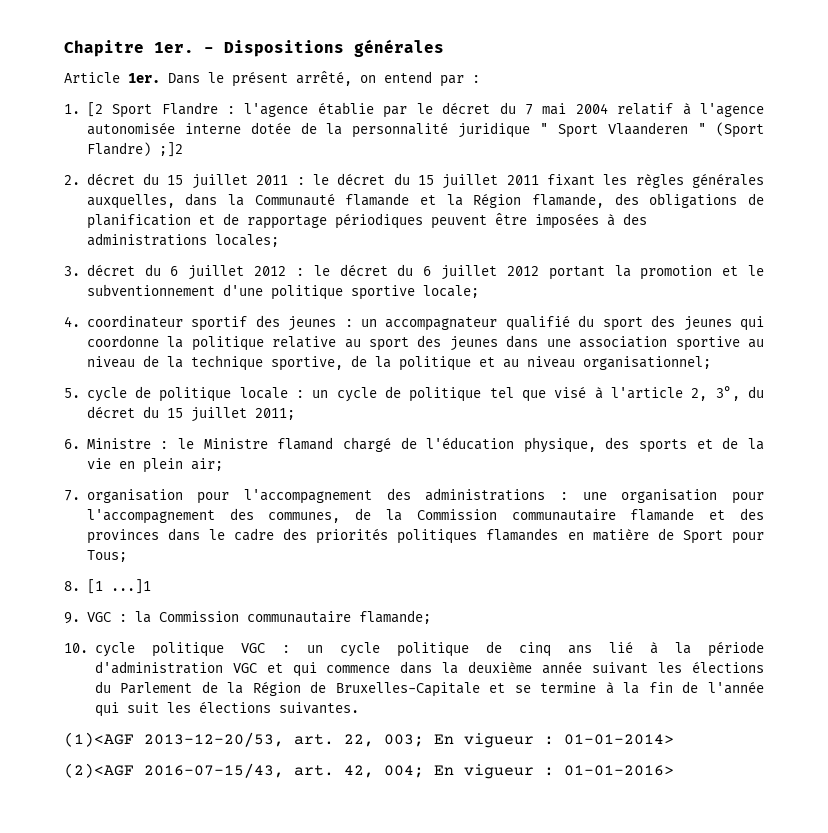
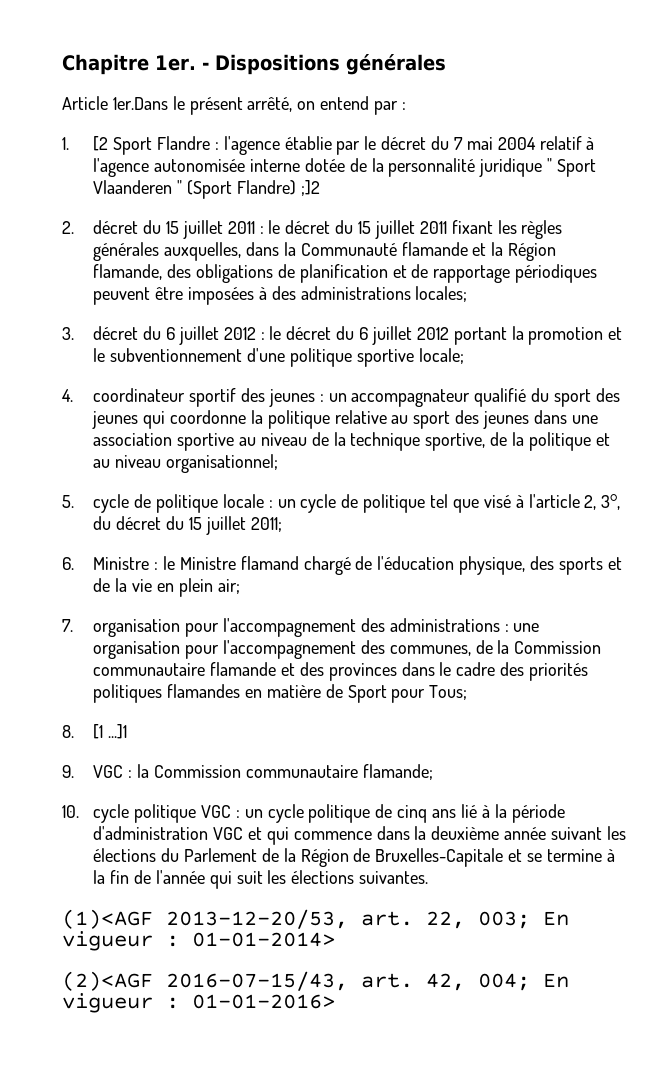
[128,73,200,84] 1er. Dans -> [112,97,168,110] 1er.Dans

